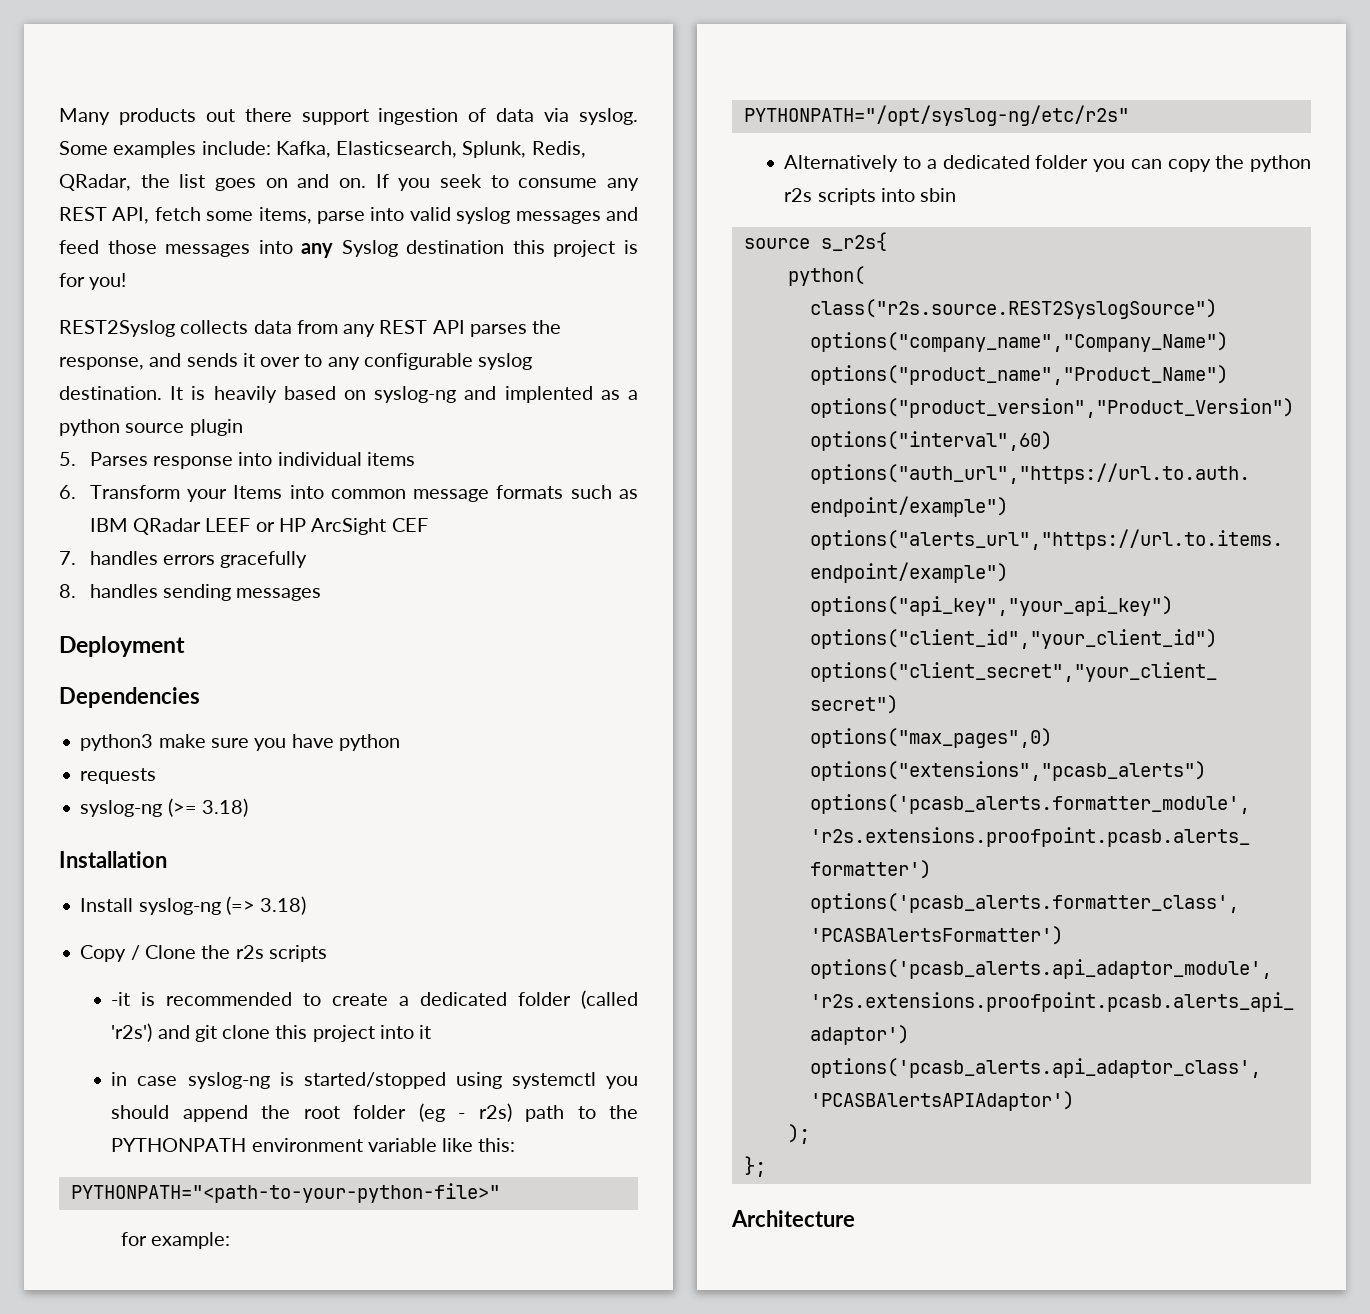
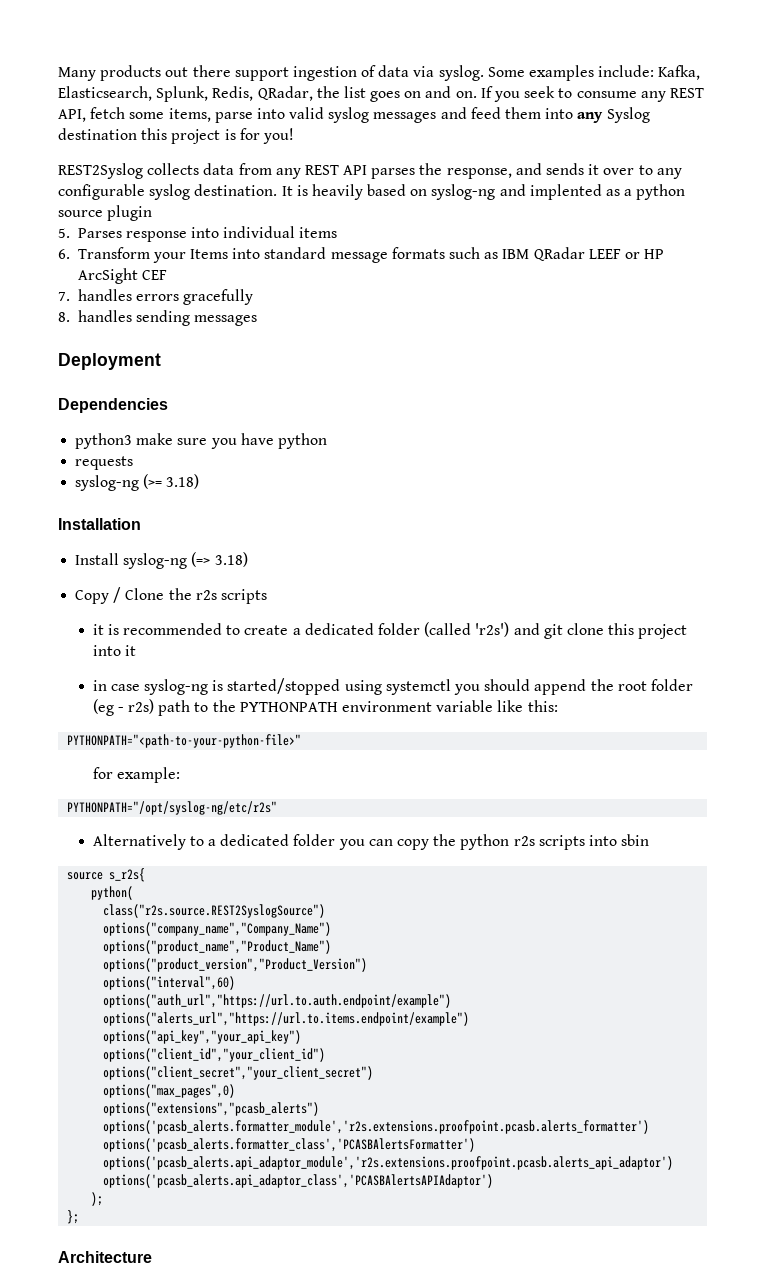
[107,240,251,257] those messages -> [505,107,542,119] them
[330,489,406,499] common -> [264,247,327,259] standard
[111,992,131,1006] -it -> [92,624,104,635] it

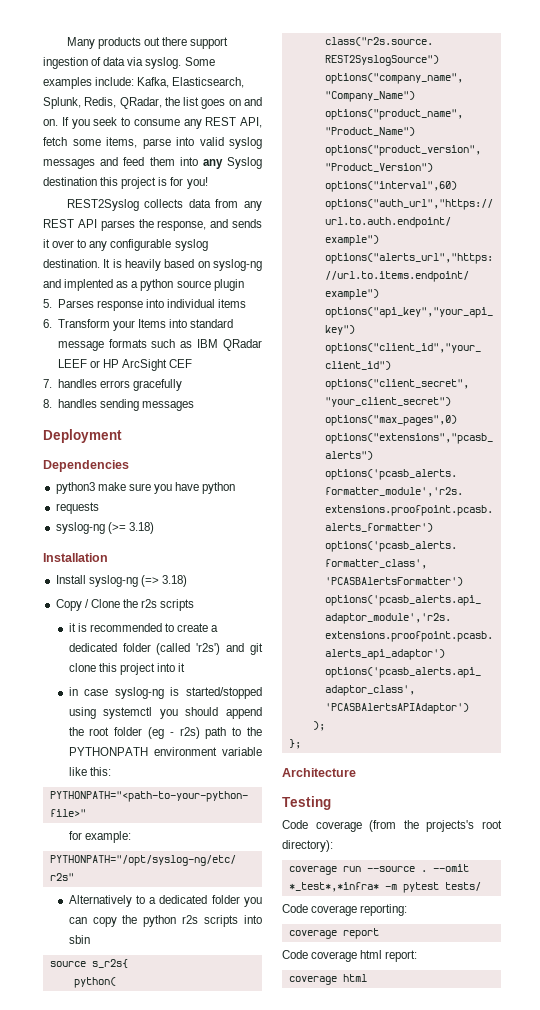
(152, 1257) none -> [282,796,331,810] [282,820,502,832] [282,840,333,852] [288,864,469,875] [288,882,481,893] [282,904,408,916] [288,928,379,939] [282,950,418,962] [288,974,367,985] // Testing // Code coverage (from the projects's root directory): // coverage run --source . --omit *_test*,*infra* -m pytest tests/ // Code coverage reporting: // coverage report // Code coverage html report: // coverage html

